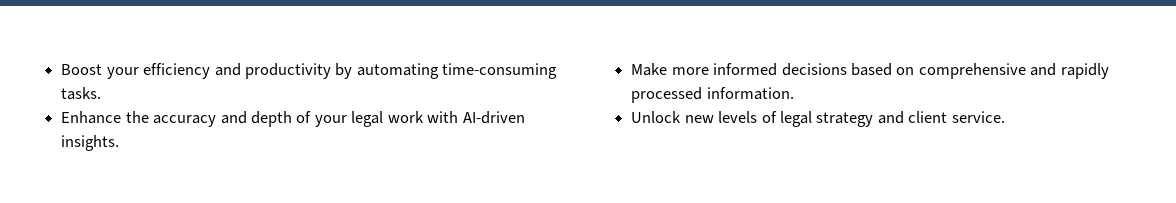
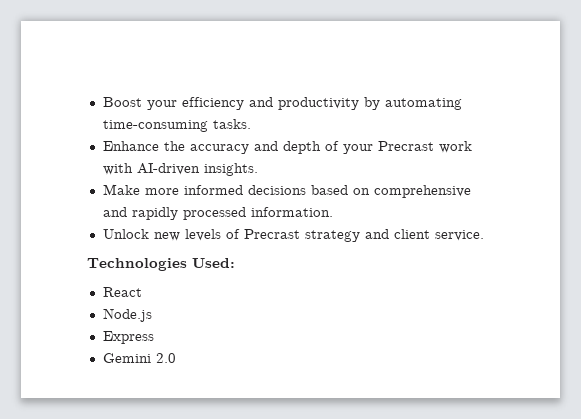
[351,111,384,127] legal -> [377,141,434,151] Precrast
[779,111,812,127] legal -> [243,229,300,239] Precrast
(1005, 117) none -> [87,258,235,271] [102,287,142,297] [102,308,152,322] [102,331,154,344] [102,353,176,363] // Technologies Used: // React // Node.js // Express // Gemini 2.0

